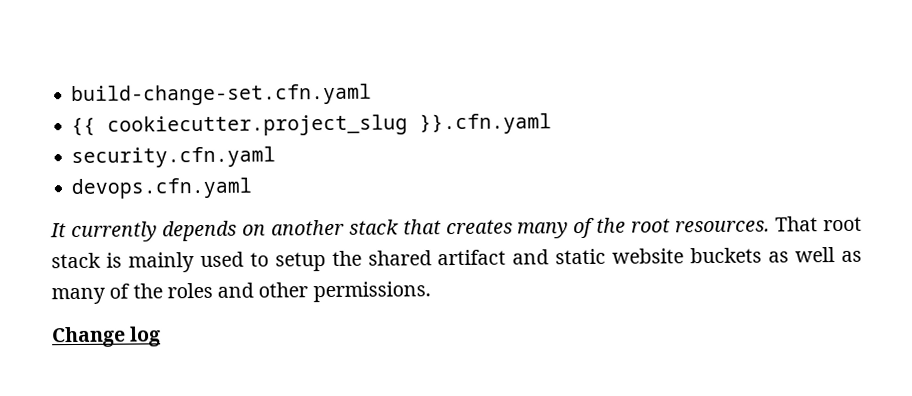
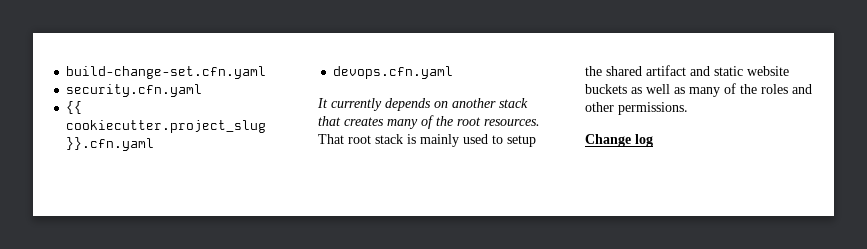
(373, 95) none -> [66,84,203,97] // security.cfn.yaml
[71,146,277,169] // security.cfn.yaml -> (155, 144) none

